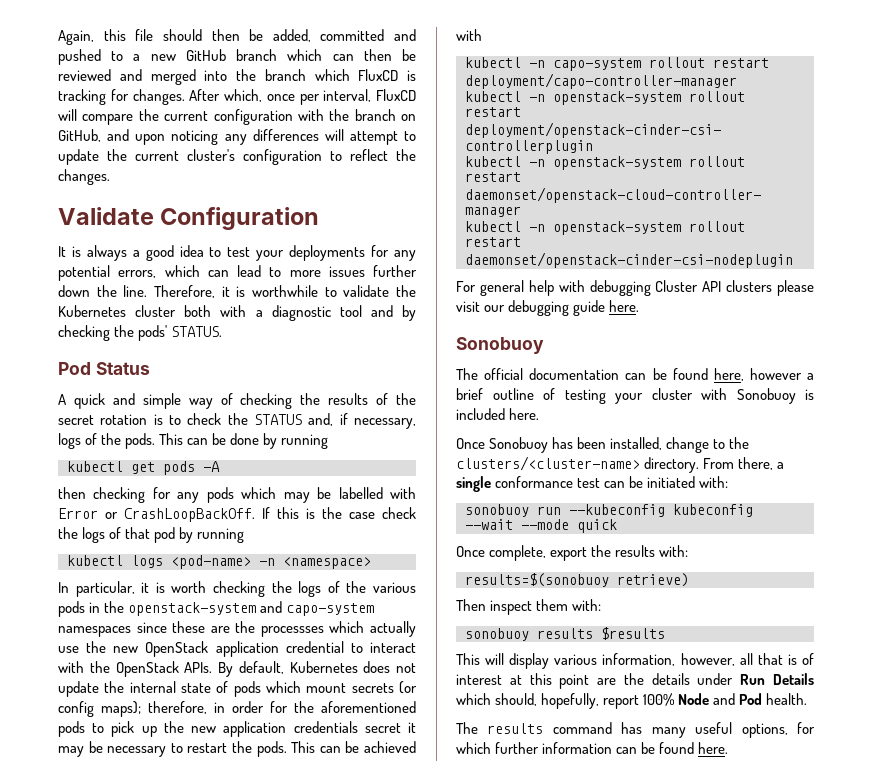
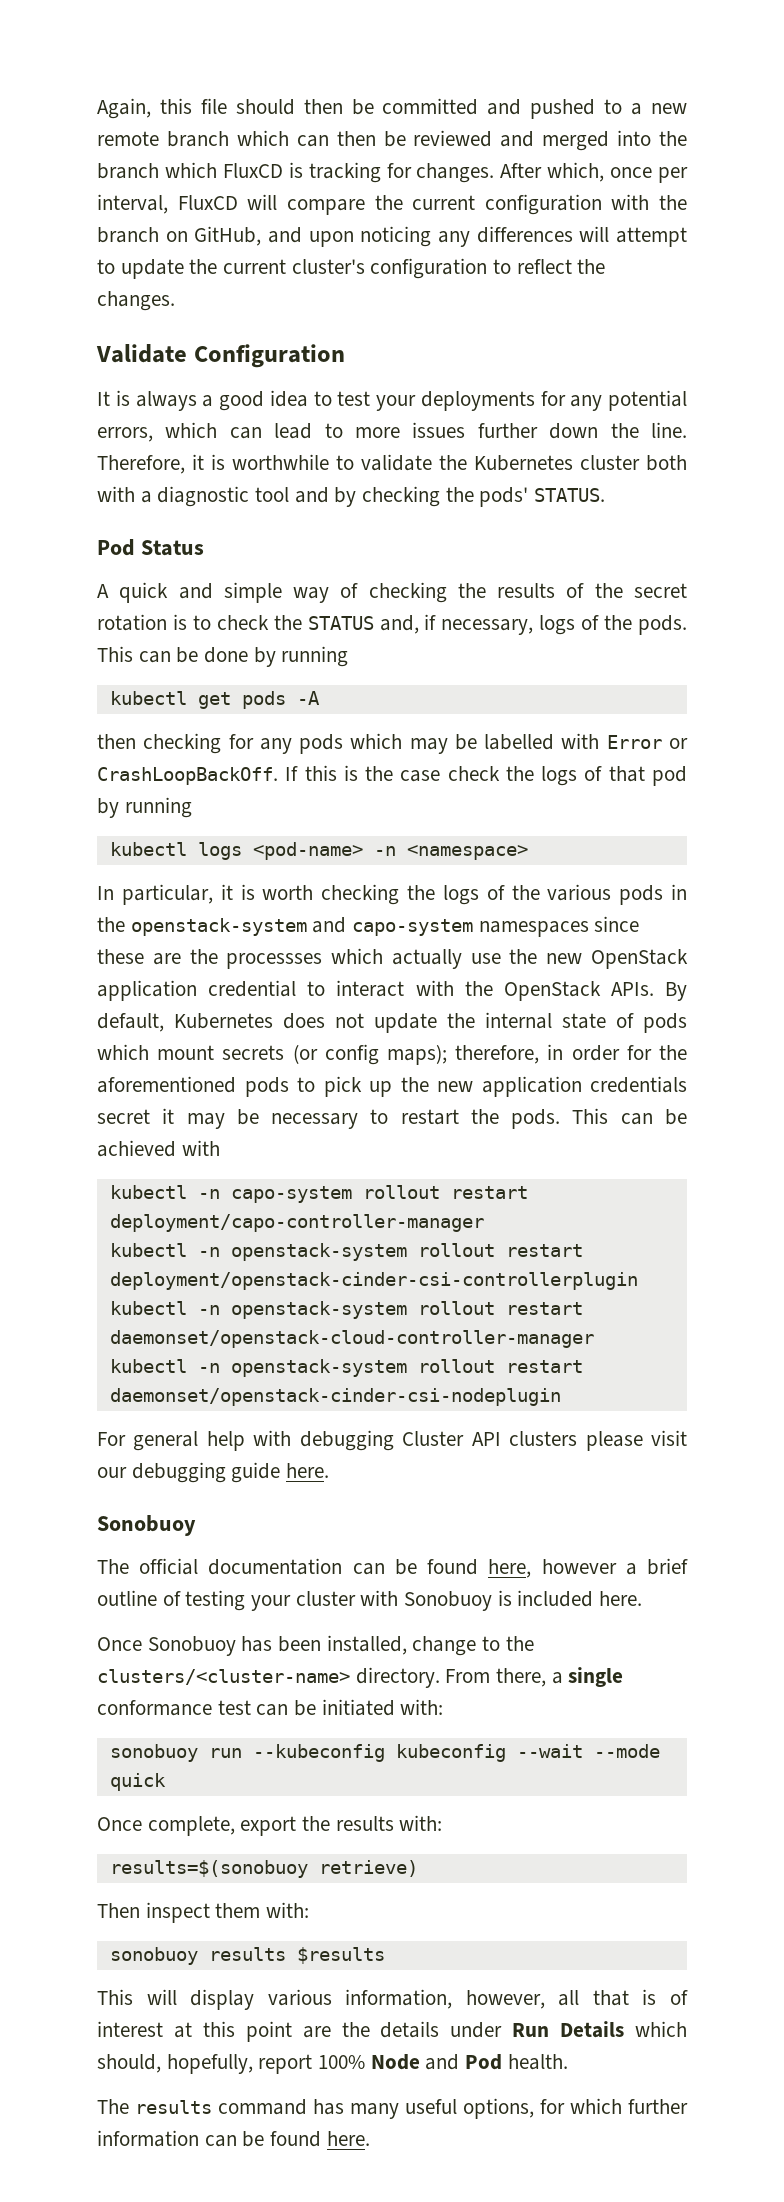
[272,29,311,42] added, -> (374, 107) none
[185,49,226,61] GitHub -> [97,131,159,146] remote

